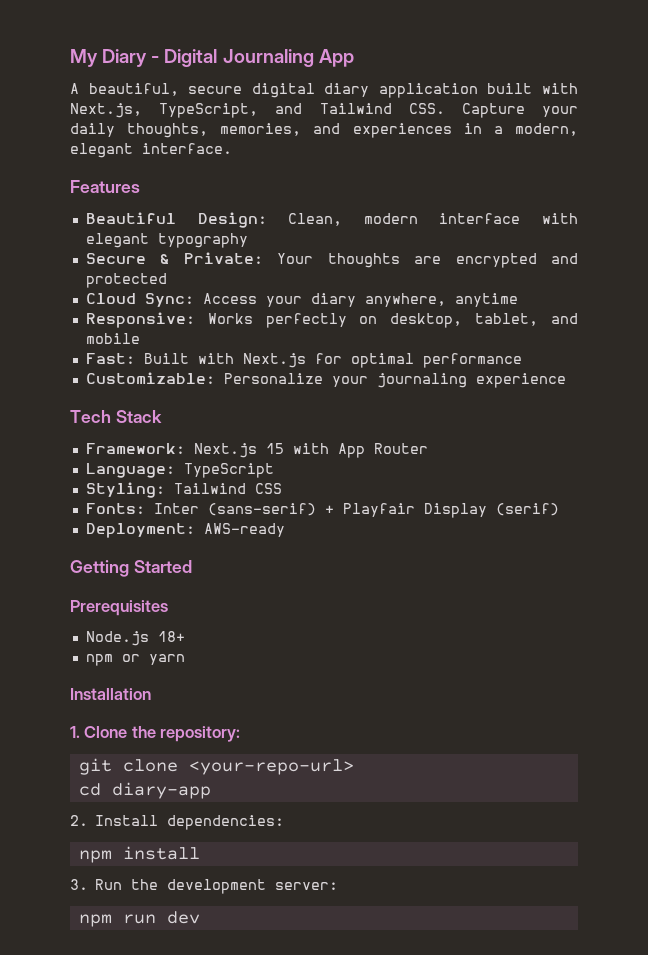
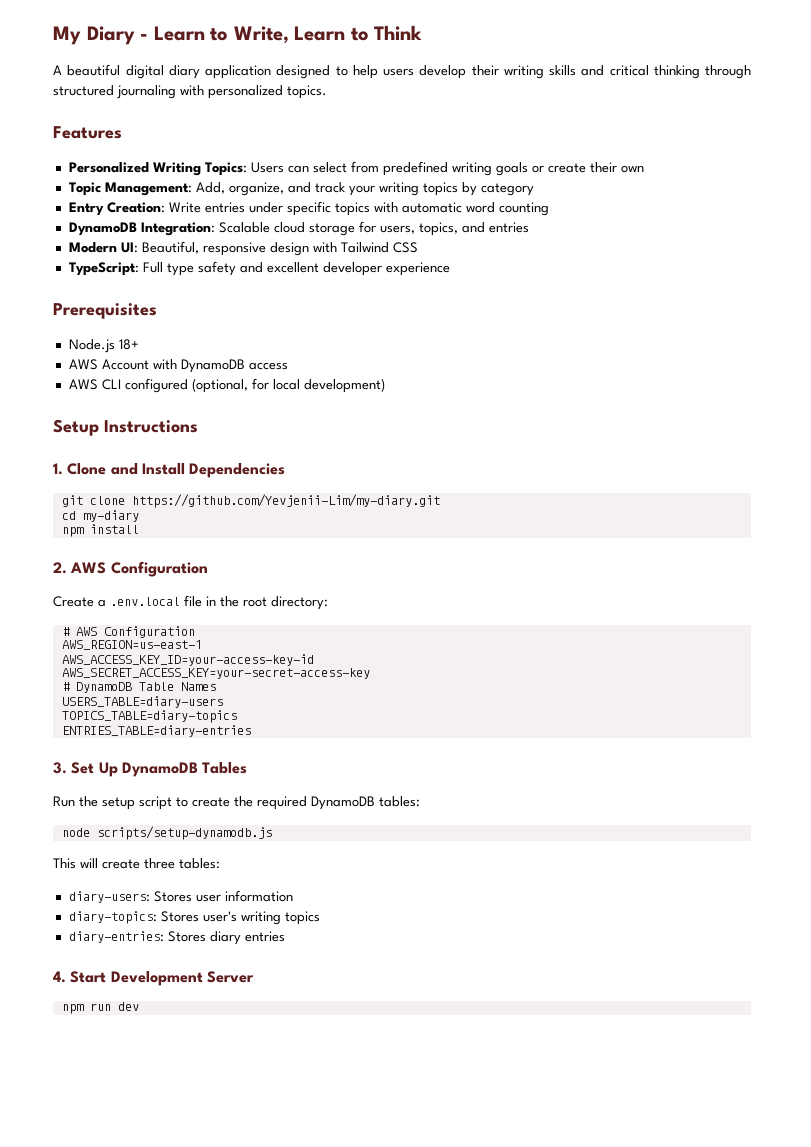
[164,49,354,67] Digital Journaling App -> [153,25,423,44] Learn to Write, Learn to Think
[88,83,243,96] beautiful, secure -> [67,64,121,76] beautiful
[487,83,578,94] [70,103,578,118] [70,123,579,138] [70,143,232,158] [70,180,140,193] [85,212,578,228] [85,233,248,248] [85,252,578,268] [85,273,167,288] [85,293,518,307] [85,312,579,328] [85,333,140,344] [85,353,522,368] [85,372,566,388] [70,410,162,423] [85,443,428,458] [85,463,274,478] [85,482,282,498] [85,503,559,518] [85,523,285,538] [70,560,192,577] [70,600,168,616] [85,631,185,646] [85,654,185,666] [70,688,151,700] built with Next.js, TypeScript, and Tailwind CSS. Capture your daily thoughts, memories, and experiences in a modern, elegant interface. // Features // Beautiful Design: Clean, modern interface with elegant typography // Secure & Private: Your thoughts are encrypted and protected // Cloud Sync: Access your diary anywhere, anytime // Responsive: Works perfectly on desktop, tablet, and mobile // Fast: Built with Next.js for optimal performance // Customizable: Personalize your journaling experience // Tech Stack // Framework: Next.js 15 with App Router // Language: TypeScript // Styling: Tailwind CSS // Fonts: Inter (sans-serif) + Playfair Display (serif) // Deployment: AWS-ready // Getting Started // Prerequisites // Node.js 18+ // npm or yarn // Installation -> [276,65,751,79] [53,85,327,99] [53,126,122,139] [68,161,644,176] [68,182,534,196] [68,201,549,216] [68,221,529,236] [68,241,418,256] [68,261,450,276] [53,303,157,319] [68,339,139,353] [68,359,288,373] [68,378,385,393] [53,419,198,436] designed to help users develop their writing skills and critical thinking through structured journaling with personalized topics. // Features // Personalized Writing Topics: Users can select from predefined writing goals or create their own // Topic Management: Add, organize, and track your writing topics by category // Entry Creation: Write entries under specific topics with automatic word counting // DynamoDB Integration: Scalable cloud storage for users, topics, and entries // Modern UI: Beautiful, responsive design with Tailwind CSS // TypeScript: Full type safety and excellent developer experience // Prerequisites // Node.js 18+ // AWS Account with DynamoDB access // AWS CLI configured (optional, for local development) // Setup Instructions
[131,726,241,742] the repository: -> [110,463,286,478] and Install Dependencies
[188,759,354,775] <your-repo-url> -> [131,494,440,508] https://github.com/Yevjenii-Lim/my-diary.git
[111,782,211,799] [70,815,285,830] [78,846,200,863] [70,879,339,894] diary-app // 2. Install dependencies: // npm install // 3. Run the development server: -> [82,510,139,522] [61,524,139,537] [53,561,208,577] [53,595,328,610] [61,626,195,638] [61,640,202,650] [61,654,314,666] [61,668,370,679] [61,682,216,693] [61,696,223,708] [61,710,237,723] [61,725,251,737] [53,762,248,777] [53,796,420,810] [61,826,272,840] [53,858,220,869] [68,890,293,903] [68,911,320,925] [68,931,285,945] [53,971,254,986] my-diary // npm install // 2. AWS Configuration // Create a .env.local file in the root directory: // # AWS Configuration // AWS_REGION=us-east-1 // AWS_ACCESS_KEY_ID=your-access-key-id // AWS_SECRET_ACCESS_KEY=your-secret-access-key // # DynamoDB Table Names // USERS_TABLE=diary-users // TOPICS_TABLE=diary-topics // ENTRIES_TABLE=diary-entries // 3. Set Up DynamoDB Tables // Run the setup script to create the required DynamoDB tables: // node scripts/setup-dynamodb.js // This will create three tables: // diary-users: Stores user information // diary-topics: Stores user's writing topics // diary-entries: Stores diary entries // 4. Start Development Server

